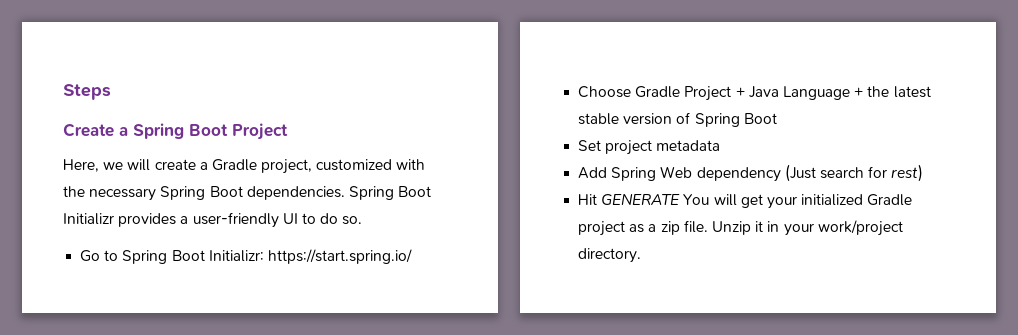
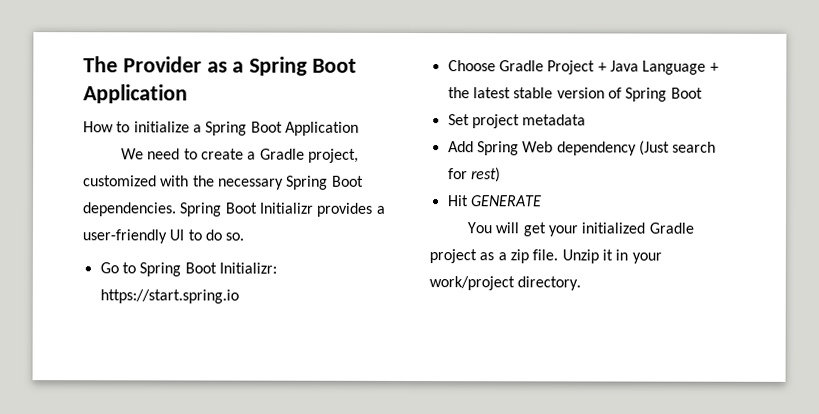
[63,84,111,100] [63,123,288,140] [63,159,151,172] Steps // Create a Spring Boot Project // Here, we will -> [83,56,358,76] [83,84,188,104] [83,121,359,136] [120,148,198,160] The Provider as a Spring Boot Application // How to initialize a Spring Boot Application // We need to
[267,249,412,264] https://start.spring.io/ -> [99,289,239,304] https://start.spring.io
(681, 199) none -> (542, 201) //

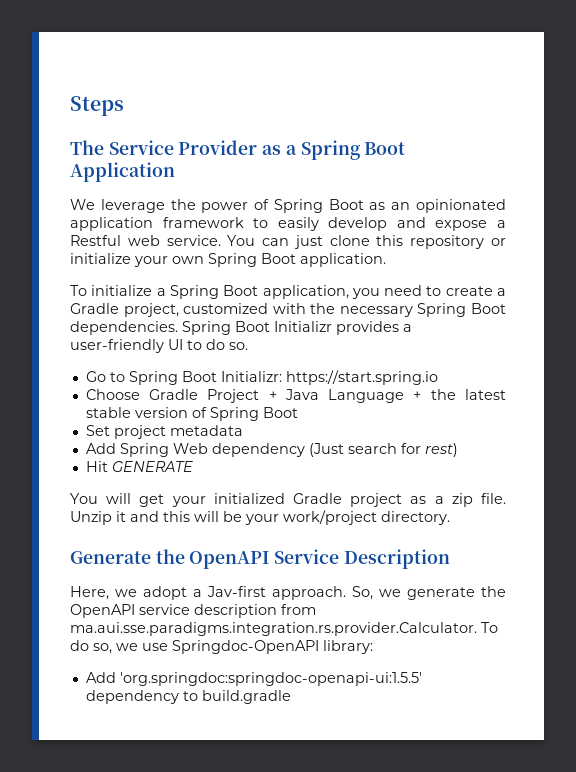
[83,56,118,73] The -> [70,96,124,116] [70,140,174,155] Steps // The Service
[83,121,131,133] How to -> [70,199,506,213] [70,217,506,231] [70,235,506,249] [70,253,386,267] [70,285,87,296] We leverage the power of Spring Boot as an opinionated application framework to easily develop and expose a Restful web service. You can just clone this repository or initialize your own Spring Boot application. // To
[284,121,359,136] [120,148,144,160] Application // We -> [262,285,380,299] application, you
[615,249,629,261] in -> [130,511,242,522] and this will be
(582, 283) none -> [70,549,450,569] [70,586,506,600] [70,604,316,618] [70,622,498,636] [70,640,373,654] [85,672,422,686] [85,690,291,704] // Generate the OpenAPI Service Description // Here, we adopt a Jav-first approach. So, we generate the OpenAPI service description from ma.aui.sse.paradigms.integration.rs.provider.Calculator. To do so, we use Springdoc-OpenAPI library: // Add 'org.springdoc:springdoc-openapi-ui:1.5.5' dependency to build.gradle

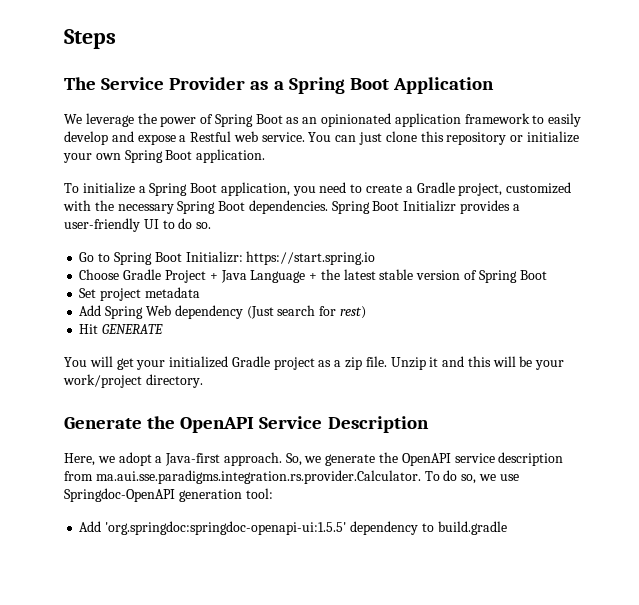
[207,586,266,597] Jav-first -> [165,453,221,466] Java-first
[323,640,373,654] library: -> [178,488,273,502] generation tool:

